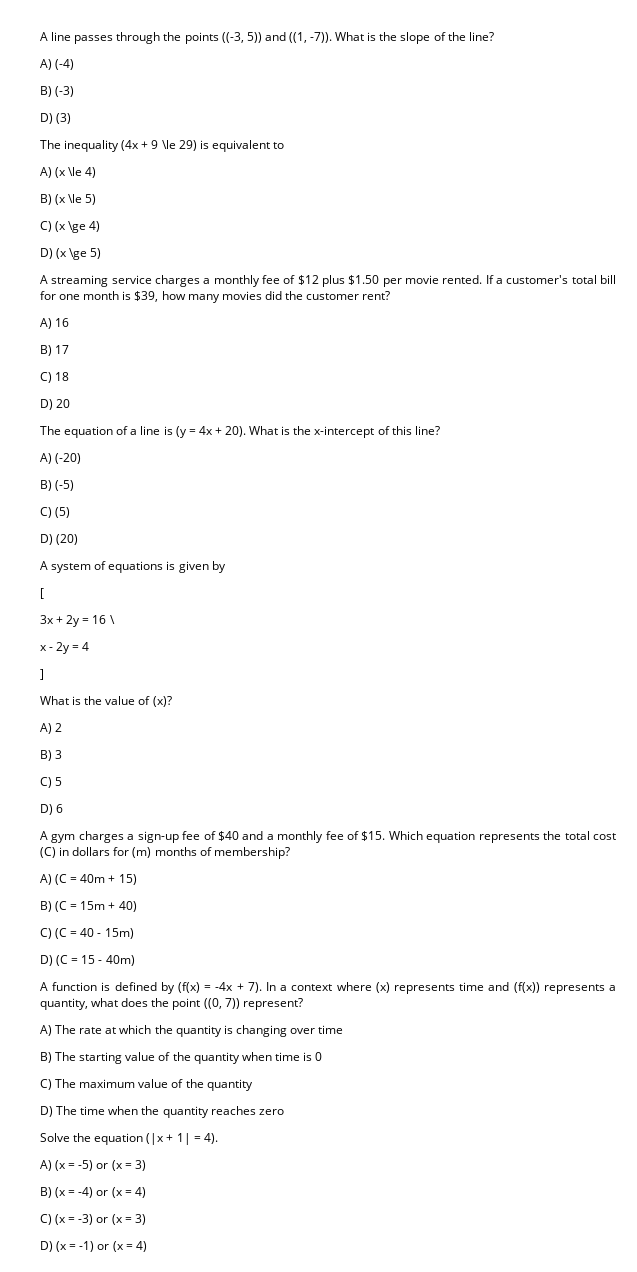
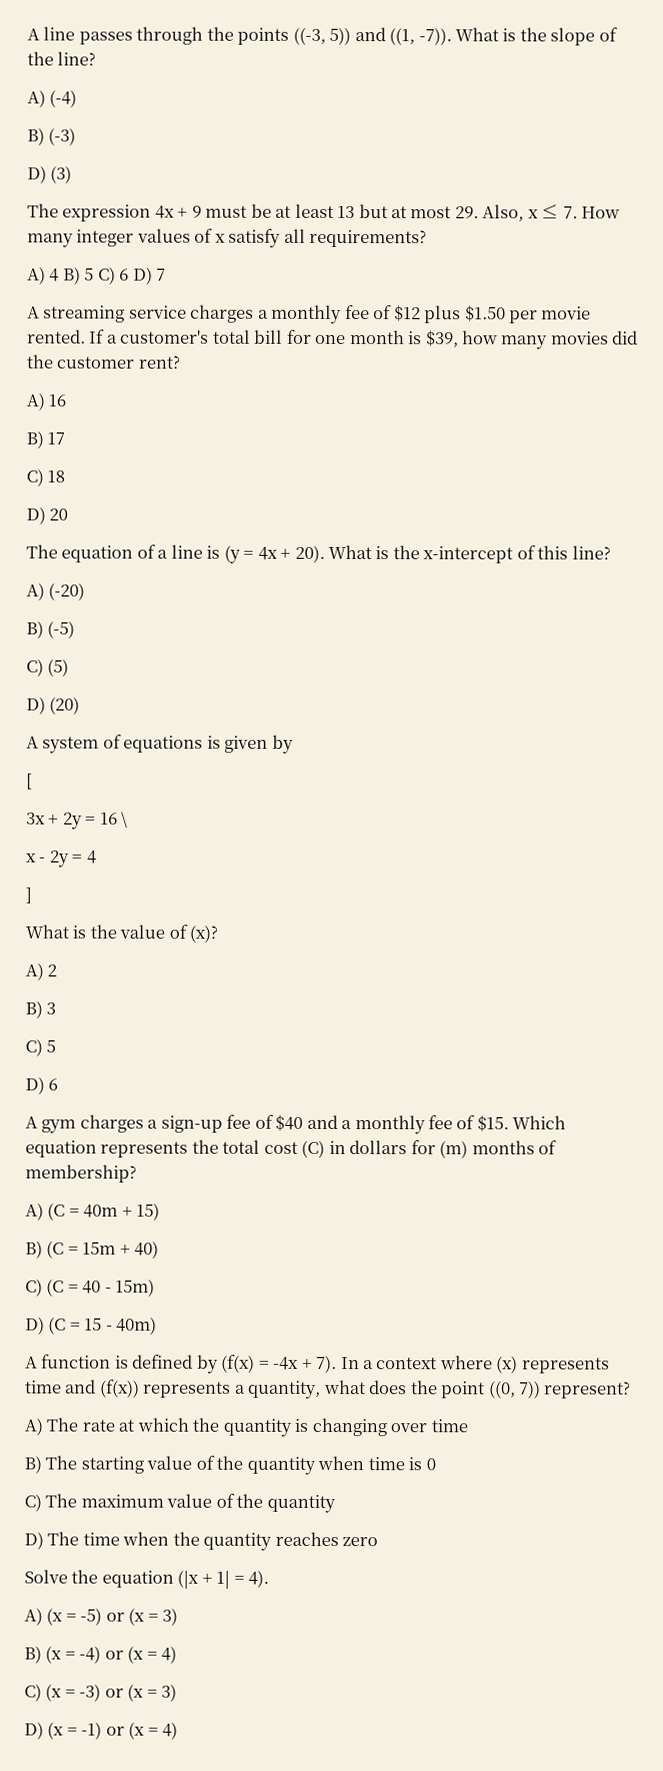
[64,140,284,152] [40,167,97,178] [40,194,97,205] [40,221,101,233] [40,248,102,260] inequality (4x + 9 \le 29) is equivalent to // A) (x \le 4) // B) (x \le 5) // C) (x \ge 4) // D) (x \ge 5) -> [62,203,621,222] [27,228,428,248] [27,266,167,285] expression 4x + 9 must be at least 13 but at most 29. Also, x ≤ 7. How many integer values of x satisfy all requirements? // A) 4 B) 5 C) 6 D) 7

